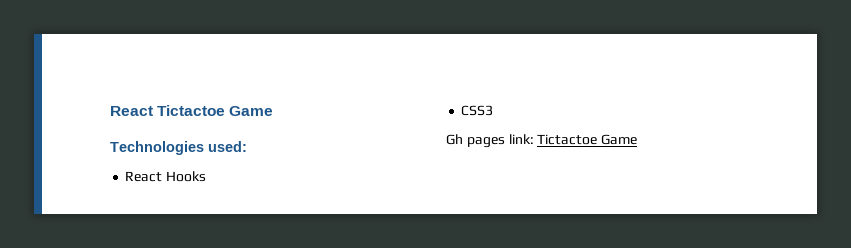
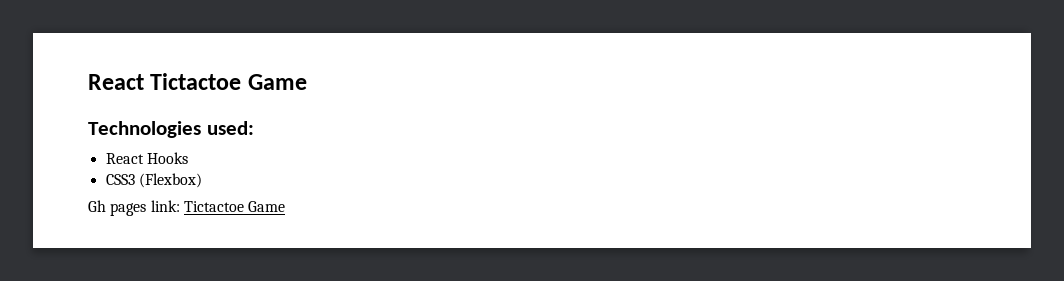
(494, 110) none -> [138,173,202,188] (Flexbox)

